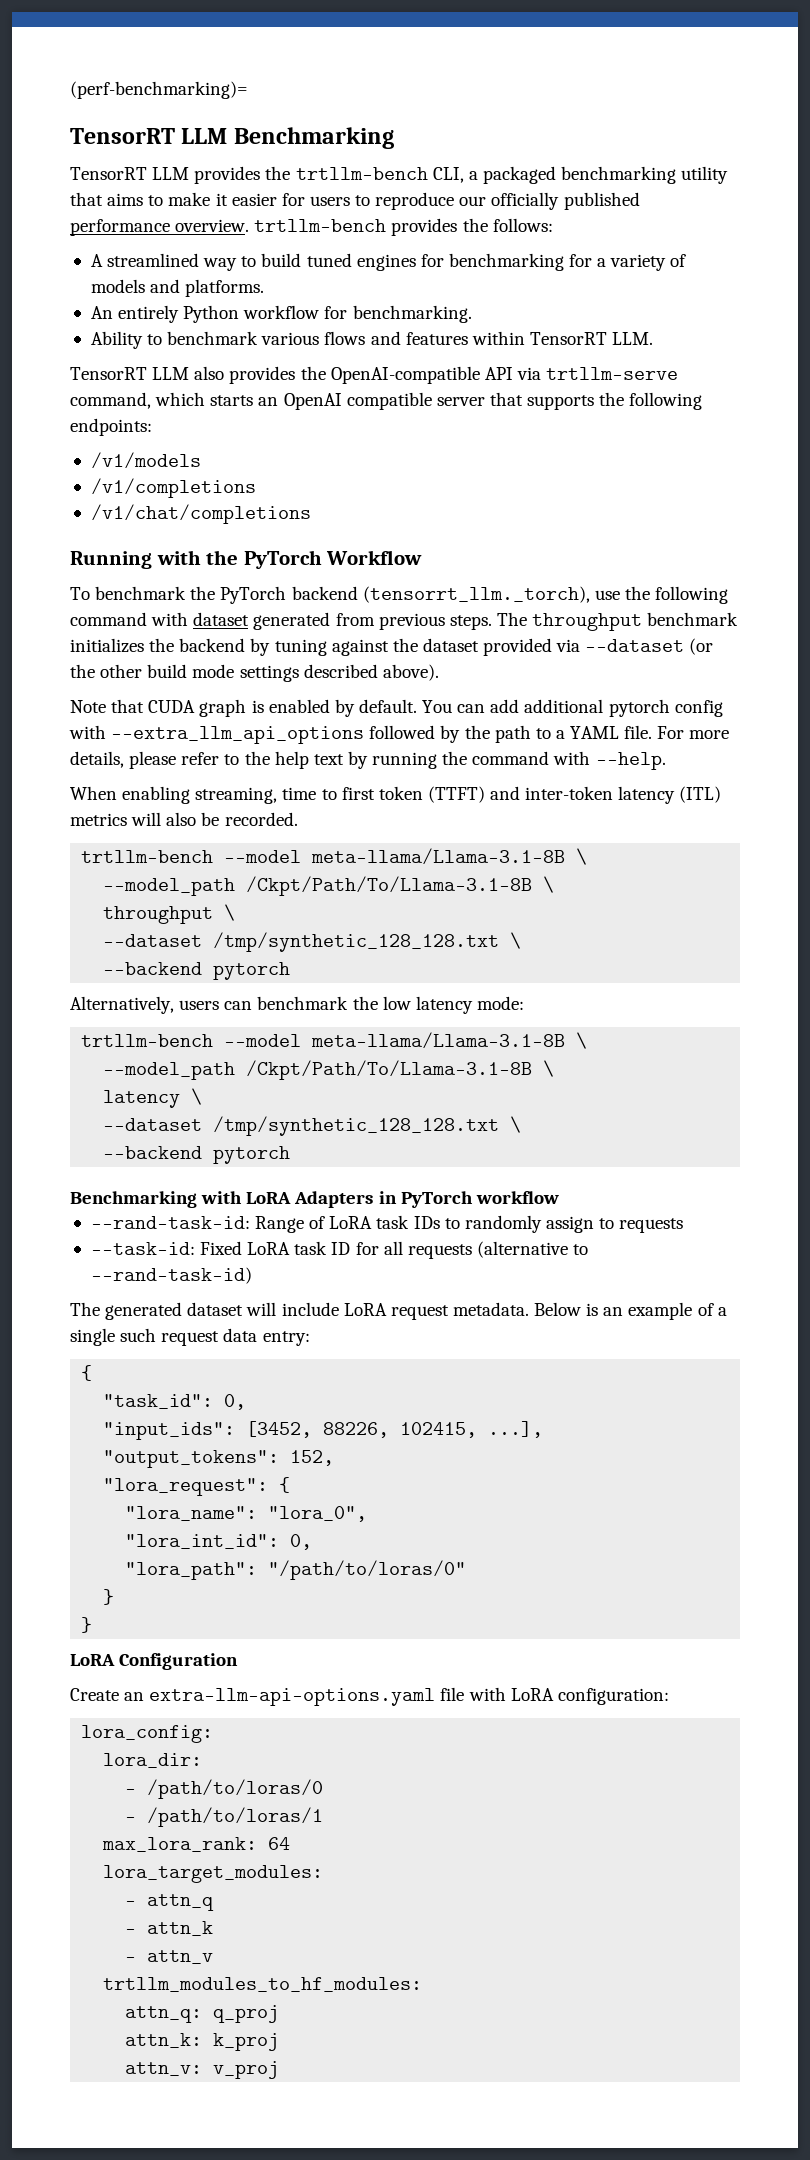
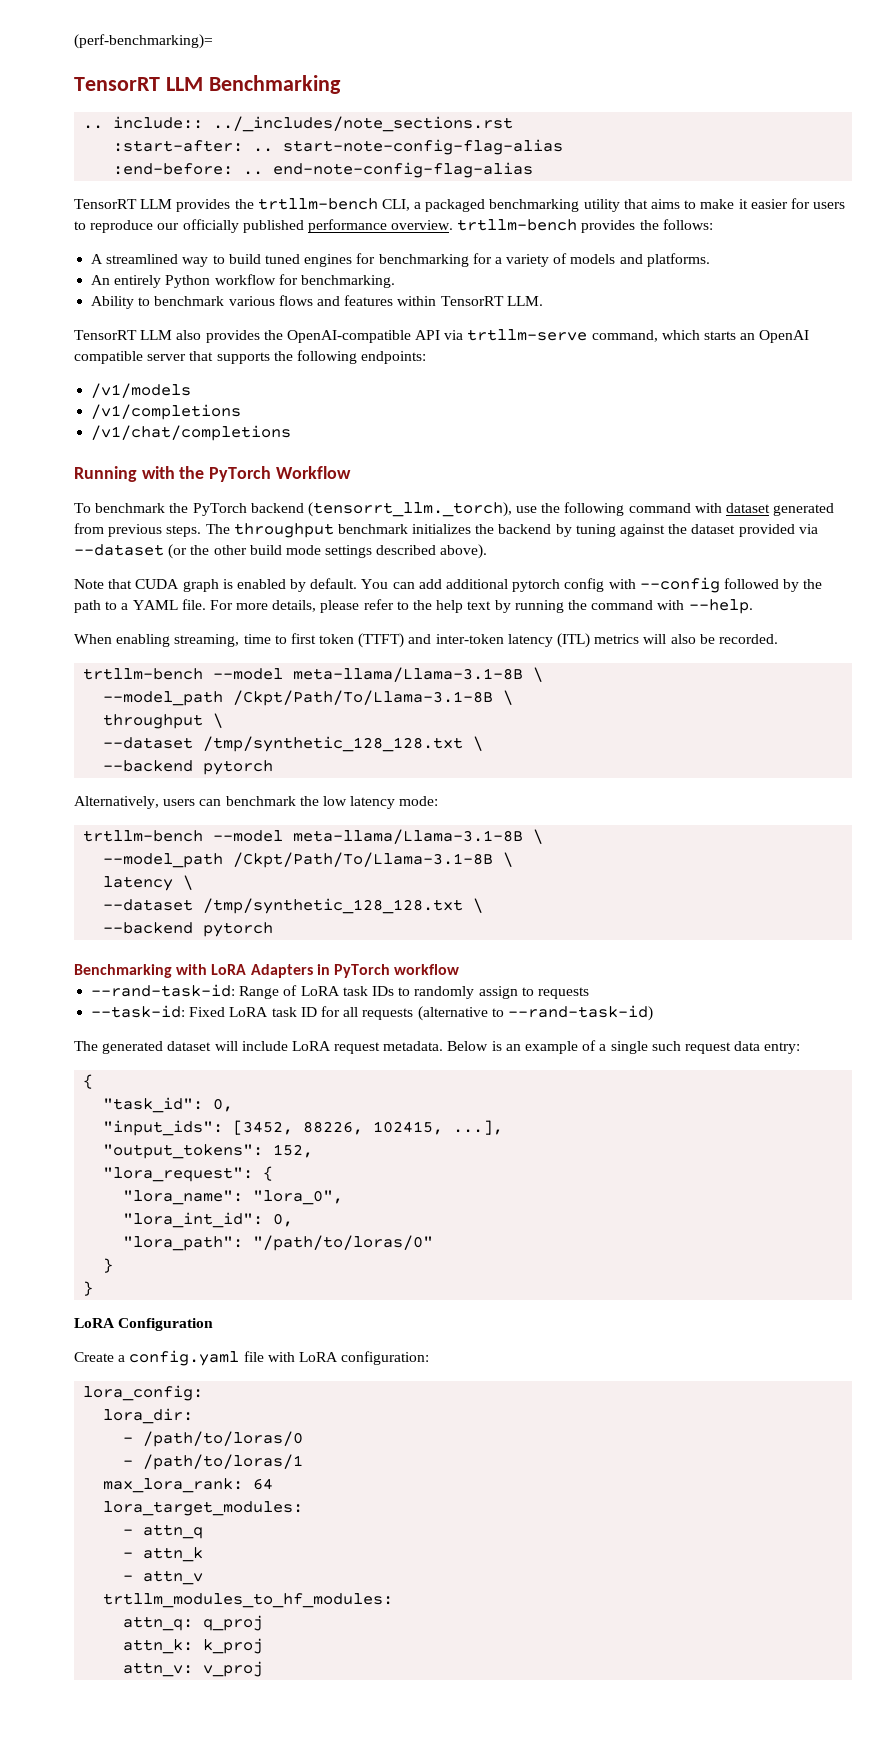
(394, 138) none -> [83,116,514,132] [113,139,564,155] [113,162,534,178] // .. include:: ../_includes/note_sections.rst // :start-after: .. start-note-config-flag-alias // :end-before: .. end-note-config-flag-alias
[111,726,365,744] --extra_llm_api_options -> [639,577,720,593] --config
[124,1688,436,1706] an extra-llm-api-options.yaml -> [118,1350,240,1366] a config.yaml

